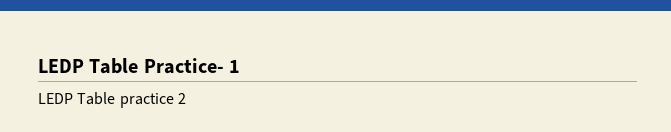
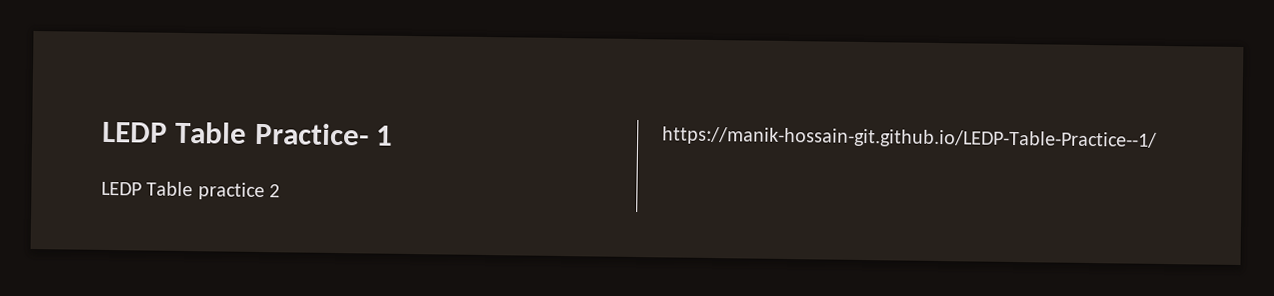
(186, 98) none -> [662,126,1157,150] https://manik-hossain-git.github.io/LEDP-Table-Practice--1/

